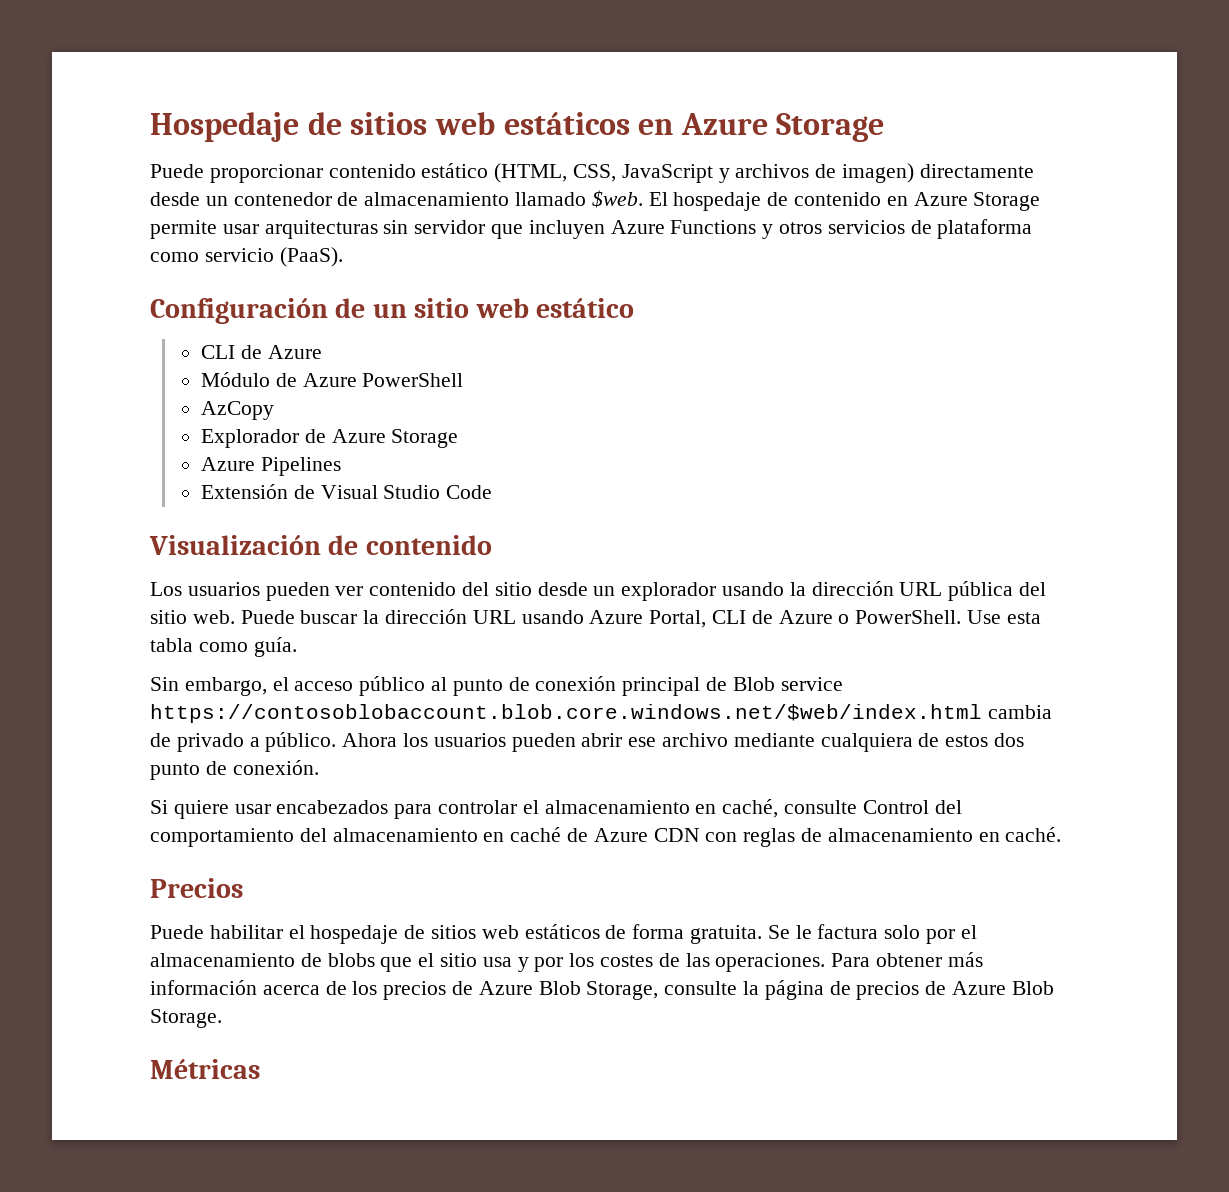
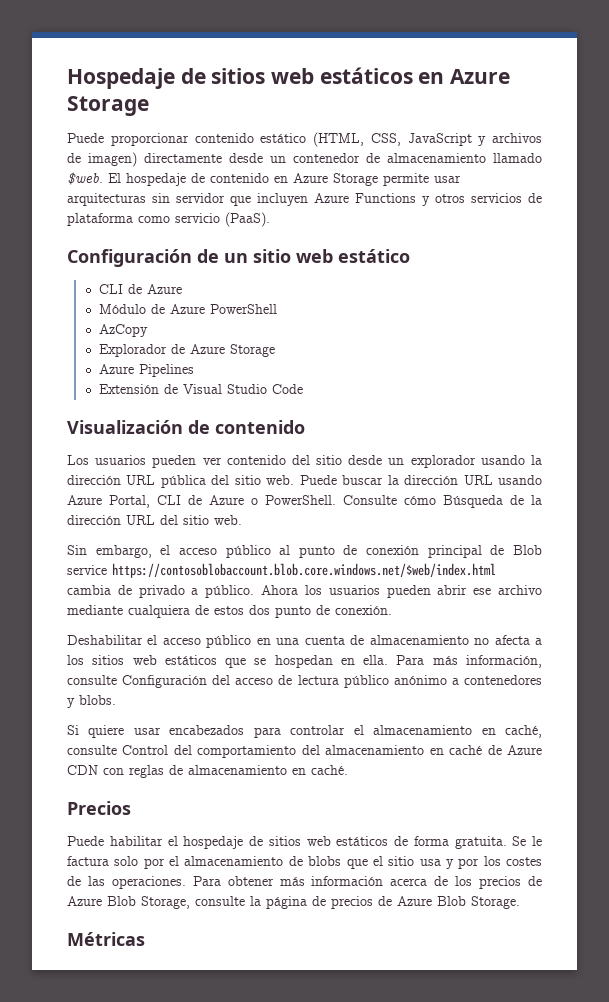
[967,610,1041,624] [150,637,297,657] Use esta tabla como guía. -> [343,495,542,508] [67,515,242,525] Consulte cómo Búsqueda de la dirección URL del sitio web.
(319, 767) none -> [67,635,542,648] [67,655,542,668] [67,675,542,688] [67,695,116,708] // Deshabilitar el acceso público en una cuenta de almacenamiento no afecta a los sitios web estáticos que se hospedan en ella. Para más información, consulte Configuración del acceso de lectura público anónimo a contenedores y blobs.

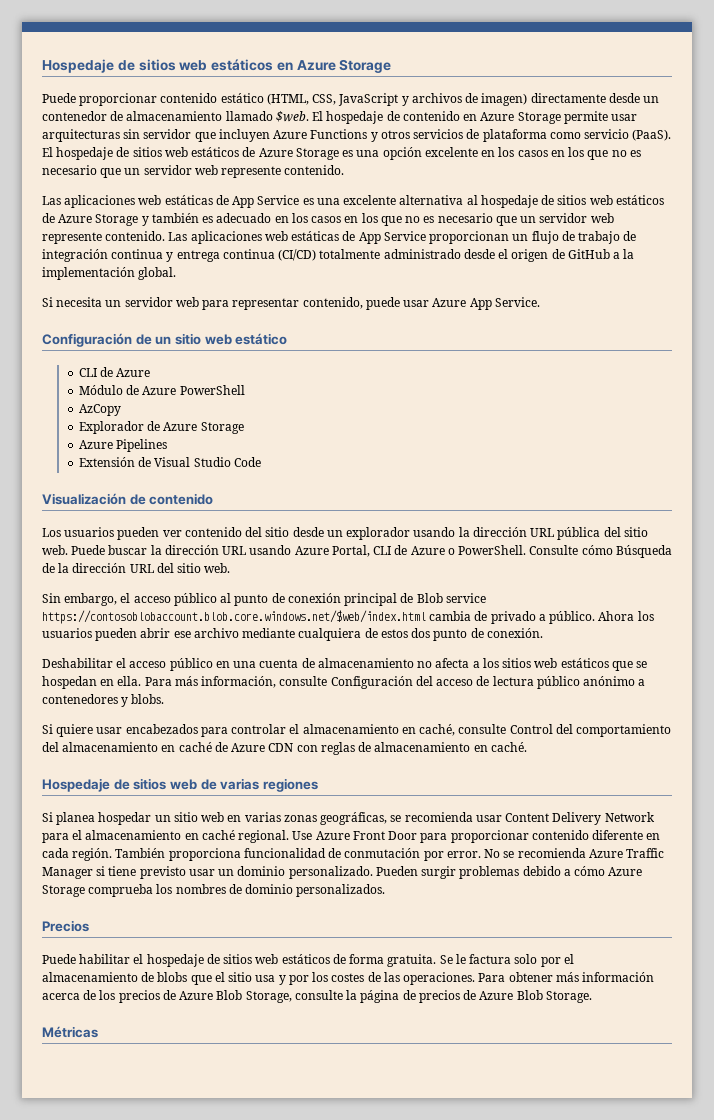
(270, 219) none -> [42,147,641,160] [42,165,345,178] [42,195,664,208] [42,213,614,226] [42,231,637,244] [42,249,635,262] [42,267,177,280] [42,297,540,310] El hospedaje de sitios web estáticos de Azure Storage es una opción excelente en los casos en los que no es necesario que un servidor web represente contenido. // Las aplicaciones web estáticas de App Service es una excelente alternativa al hospedaje de sitios web estáticos de Azure Storage y también es adecuado en los casos en los que no es necesario que un servidor web represente contenido. Las aplicaciones web estáticas de App Service proporcionan un flujo de trabajo de integración continua y entrega continua (CI/CD) totalmente administrado desde el origen de GitHub a la implementación global. // Si necesita un servidor web para representar contenido, puede usar Azure App Service.
(348, 770) none -> [42,778,318,792] [42,812,655,825] [42,830,661,843] [42,848,665,861] [42,866,643,879] [42,884,386,897] // Hospedaje de sitios web de varias regiones // Si planea hospedar un sitio web en varias zonas geográficas, se recomienda usar Content Delivery Network para el almacenamiento en caché regional. Use Azure Front Door para proporcionar contenido diferente en cada región. También proporciona funcionalidad de conmutación por error. No se recomienda Azure Traffic Manager si tiene previsto usar un dominio personalizado. Pueden surgir problemas debido a cómo Azure Storage comprueba los nombres de dominio personalizados.

